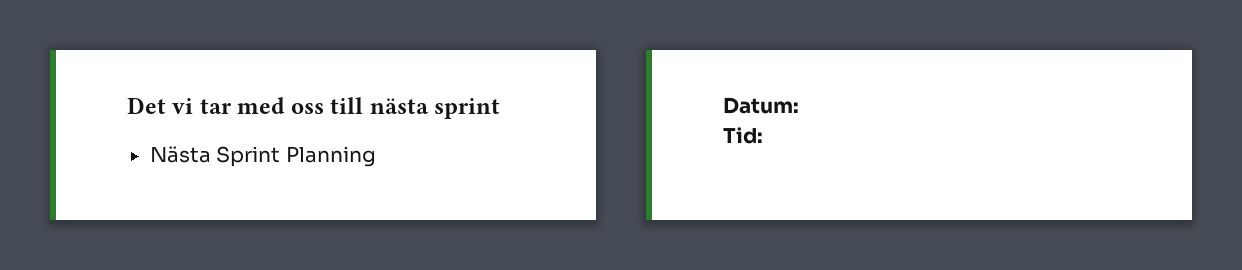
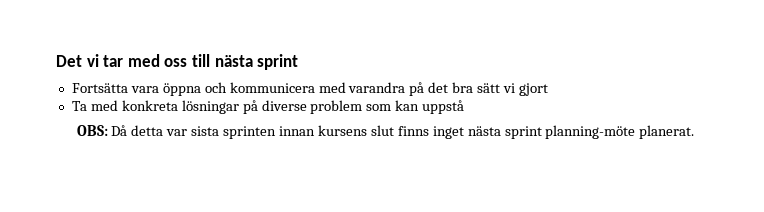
[149,146,376,167] [723,97,799,114] [723,127,763,144] Nästa Sprint Planning // Datum: // Tid: -> [71,82,548,96] [71,100,465,114] [76,125,695,139] Fortsätta vara öppna och kommunicera med varandra på det bra sätt vi gjort // Ta med konkreta lösningar på diverse problem som kan uppstå // OBS: Då detta var sista sprinten innan kursens slut finns inget nästa sprint planning-möte planerat.

